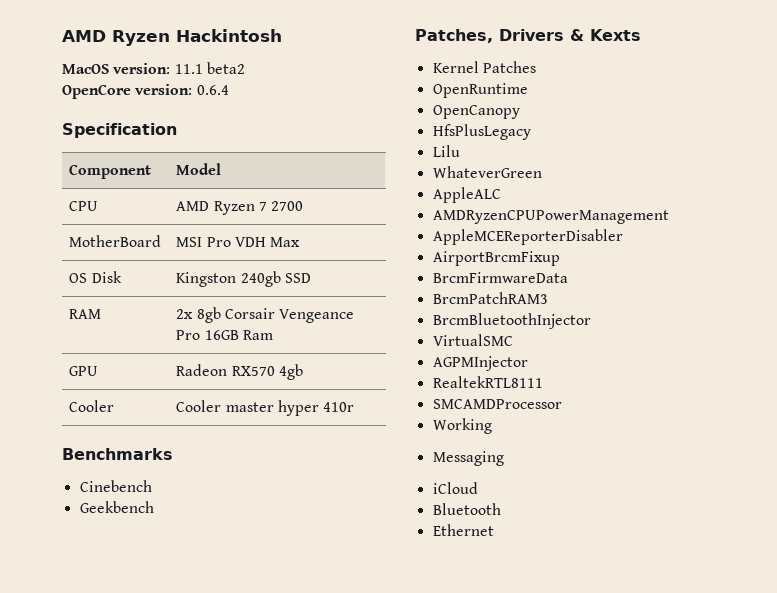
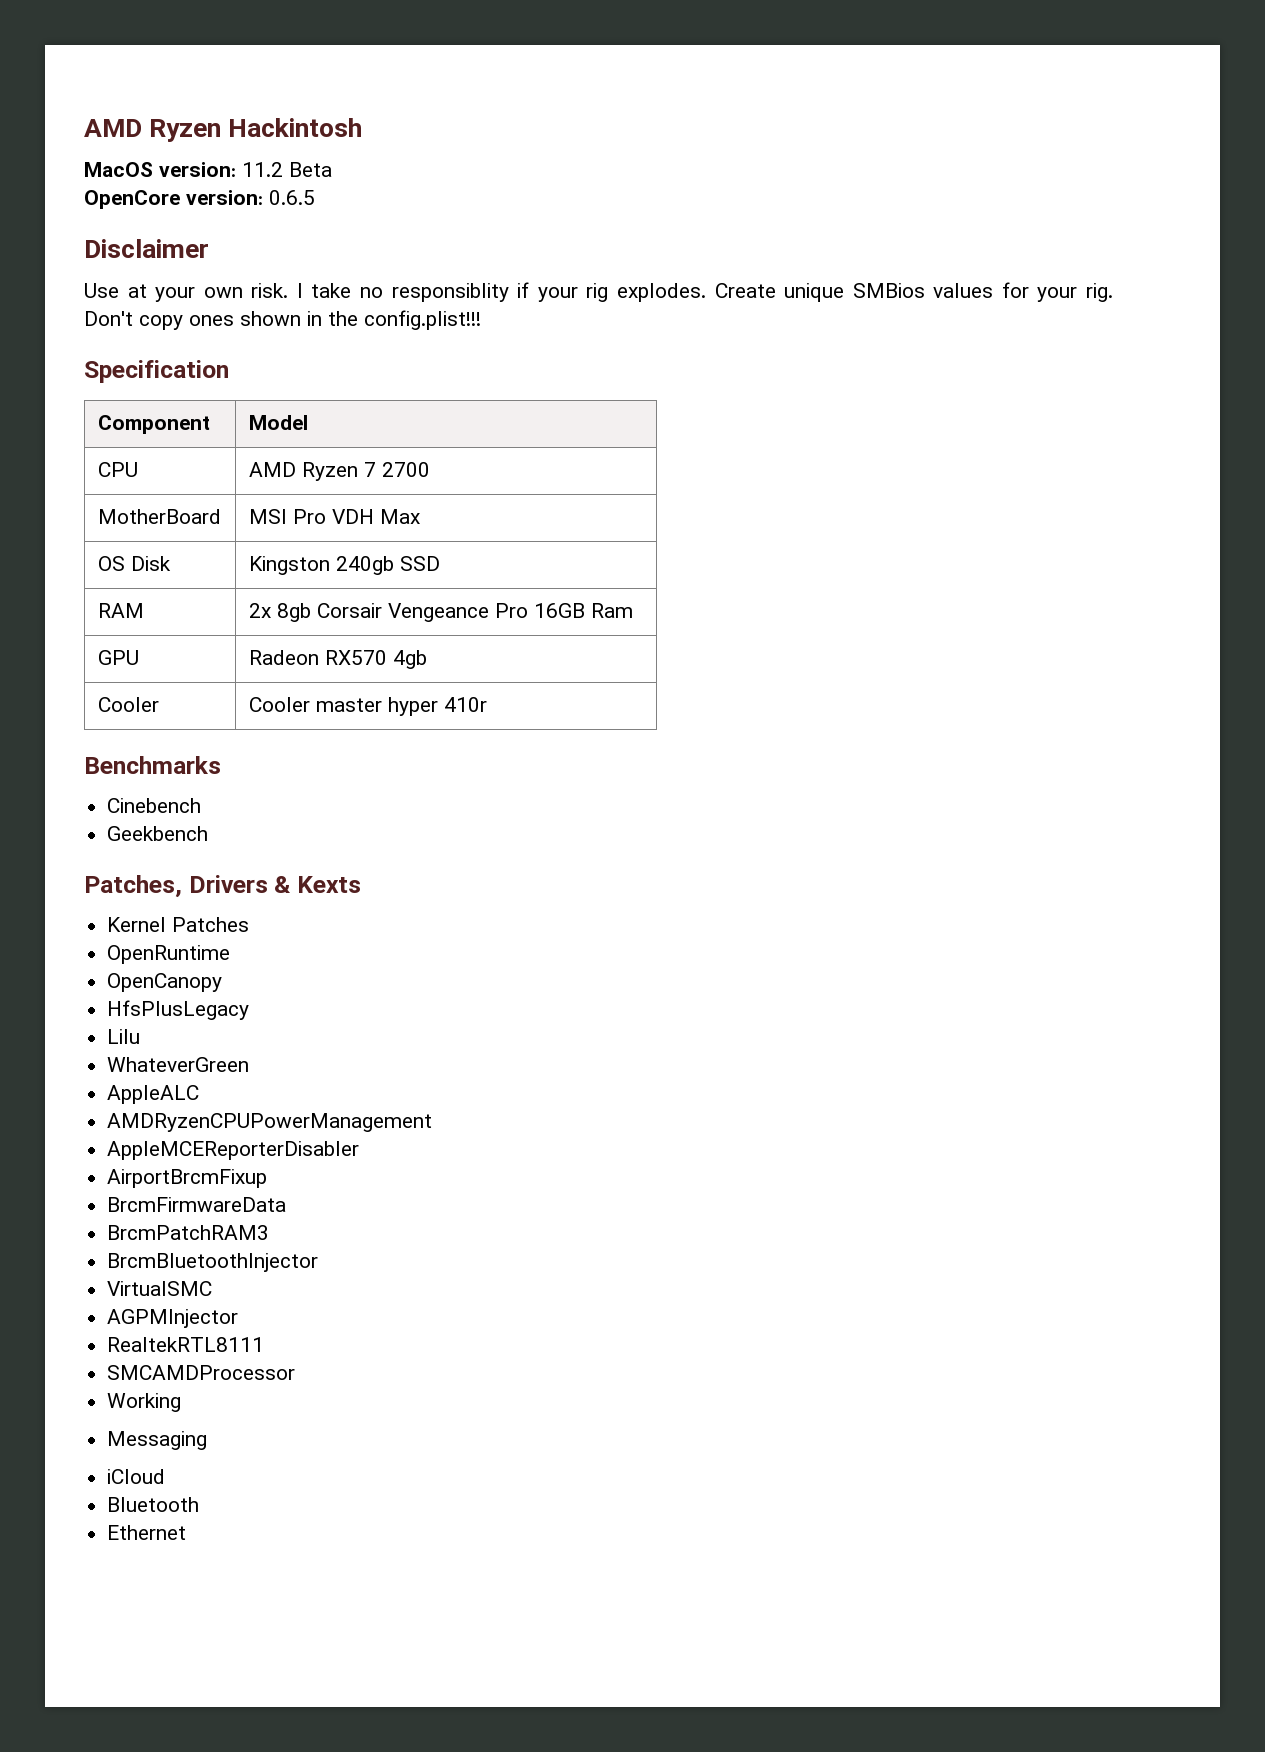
[174,62,245,74] 11.1 beta2 -> [242,162,332,177] 11.2 Beta
[196,85,229,95] 0.6.4 -> [269,190,315,205] [84,239,209,258] [84,282,1113,302] [84,310,481,330] 0.6.5 // Disclaimer // Use at your own risk. I take no responsiblity if your rig explodes. Create unique SMBios values for your rig. Don't copy ones shown in the config.plist!!!

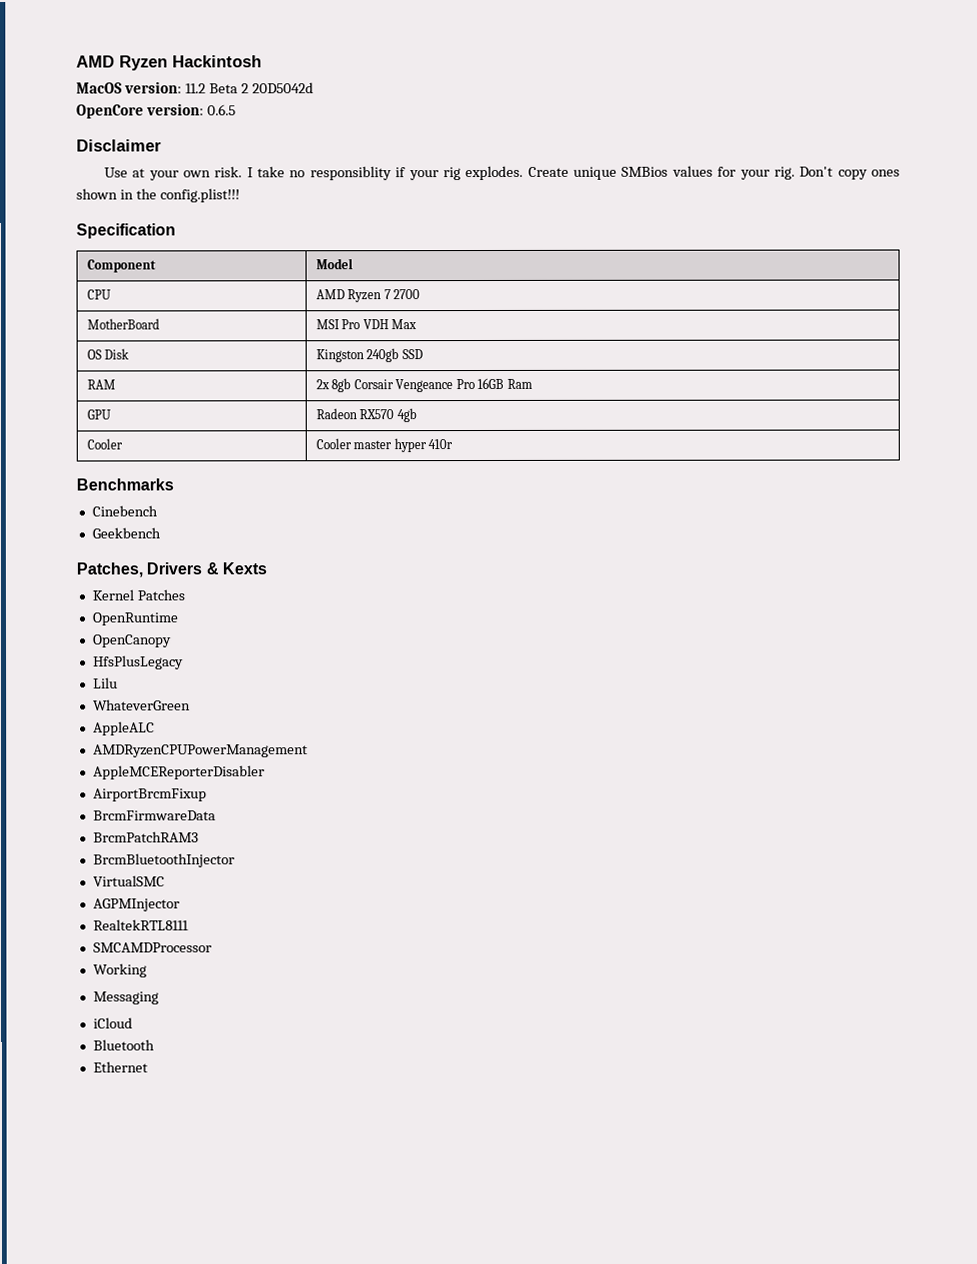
(332, 169) none -> [240,82,314,94] 2 20D5042d

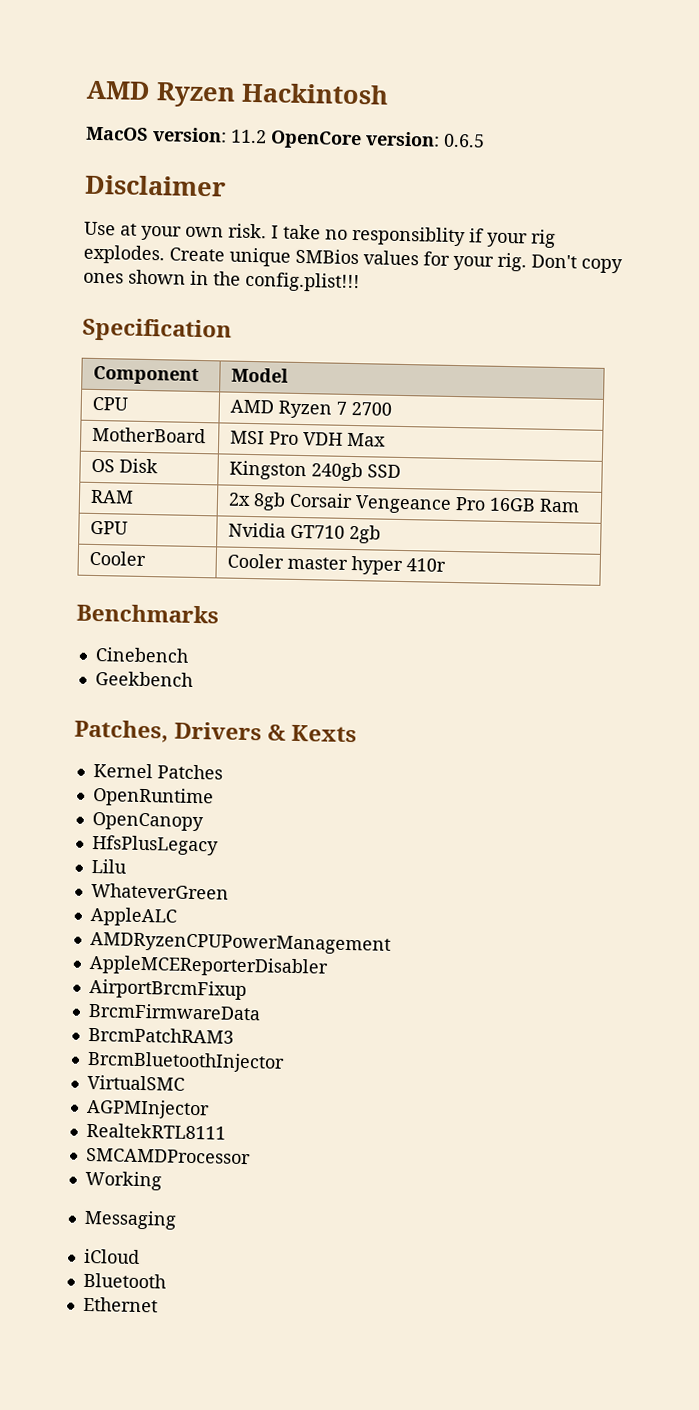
[208,82,314,94] Beta 2 20D5042d // -> (267, 136) none
[315,408,417,423] Radeon RX570 4gb -> [228,522,382,544] Nvidia GT710 2gb

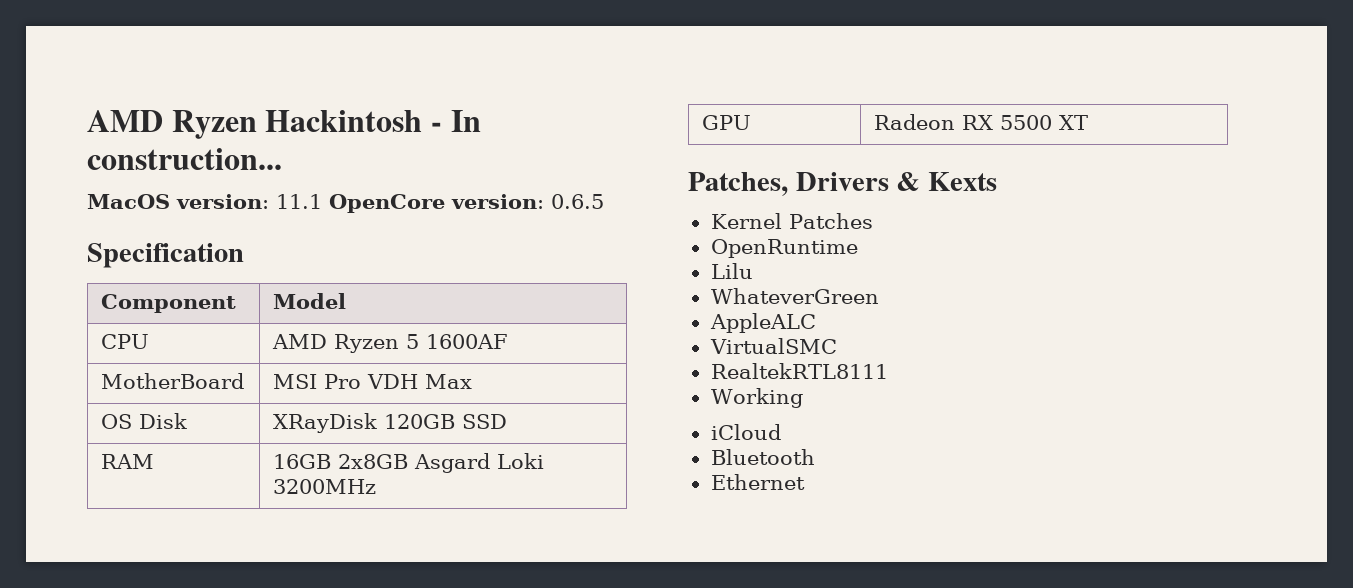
(389, 93) none -> [430,110,481,132] [87,148,282,170] - In construction...
[230,129,267,144] 11.2 -> [276,194,322,209] 11.1
[84,174,226,197] [84,221,556,248] [83,244,623,274] [83,269,360,293] // Disclaimer // Use at your own risk. I take no responsiblity if your rig explodes. Create unique SMBios values for your rig. Don't copy ones shown in the config.plist!!! -> (604, 201) none
[336,401,393,416] 7 2700 -> [406,334,509,349] 5 1600AF
[229,460,364,482] Kingston 240gb -> [273,413,456,433] XRayDisk 120GB
[228,492,581,514] [90,520,129,535] [228,522,382,544] [89,550,147,567] [227,553,447,576] [76,603,219,624] [94,647,189,663] [94,671,193,687] 2x 8gb Corsair Vengeance Pro 16GB Ram // GPU | Nvidia GT710 2gb // Cooler | Cooler master hyper 410r // Benchmarks // Cinebench // Geekbench -> [273,453,545,473] [273,479,377,494] [702,115,752,130] [874,114,1089,130] 16GB 2x8GB Asgard Loki 3200MHz // GPU | Radeon RX 5500 XT
[91,811,204,832] [91,834,219,856] // OpenCanopy // HfsPlusLegacy -> (858, 248) none
[89,931,391,955] [88,954,329,978] [88,978,247,1001] [87,1002,261,1021] [87,1026,234,1044] [86,1050,285,1073] // AMDRyzenCPUPowerManagement // AppleMCEReporterDisabler // AirportBrcmFixup // BrcmFirmwareData // BrcmPatchRAM3 // BrcmBluetoothInjector -> (816, 323) none
[85,1098,210,1120] // AGPMInjector -> (837, 346) none
[85,1147,251,1165] // SMCAMDProcessor -> (888, 371) none
[83,1209,177,1230] // Messaging -> (803, 398) none

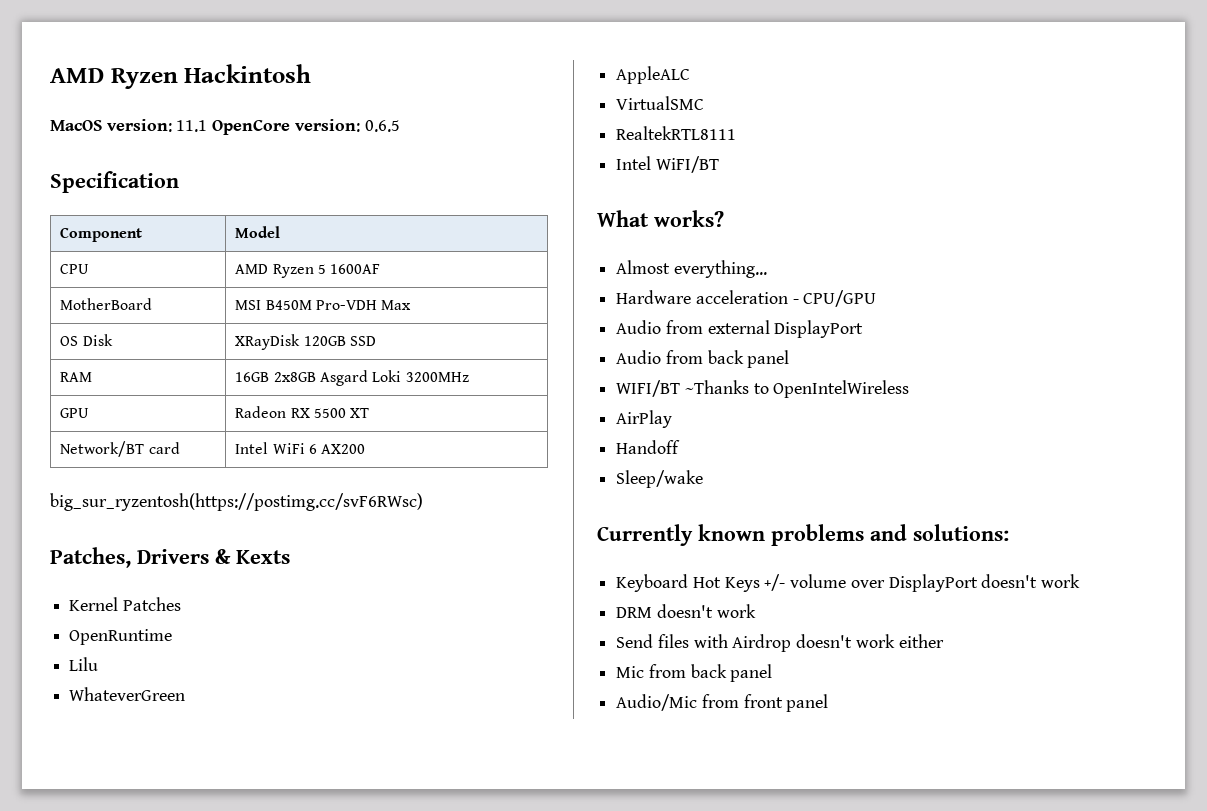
[430,110,481,132] [87,148,282,170] - In construction... -> (312, 73) none
[324,374,419,389] Pro VDH -> [265,300,378,310] B450M Pro-VDH
(1089, 122) none -> [60,441,180,457] [235,442,366,454] [50,493,423,511] // Network/BT card | Intel WiFi 6 AX200 // big_sur_ryzentosh(https://postimg.cc/svF6RWsc)
[710,388,803,408] [710,424,781,440] [710,449,815,465] [710,474,805,490] Working // iCloud // Bluetooth // Ethernet -> [616,156,719,173] [597,210,724,227] [616,260,767,278] [616,290,877,307] [616,320,864,338] [616,350,790,368] [616,380,910,398] [616,410,673,428] [616,440,681,454] [616,470,704,488] [597,524,1009,546] [616,574,1081,592] [616,604,756,618] [616,634,944,652] [616,664,773,682] [616,694,829,712] Intel WiFI/BT // What works? // Almost everything... // Hardware acceleration - CPU/GPU // Audio from external DisplayPort // Audio from back panel // WIFI/BT ~Thanks to OpenIntelWireless // AirPlay // Handoff // Sleep/wake // Currently known problems and solutions: // Keyboard Hot Keys +/- volume over DisplayPort doesn't work // DRM doesn't work // Send files with Airdrop doesn't work either // Mic from back panel // Audio/Mic from front panel

